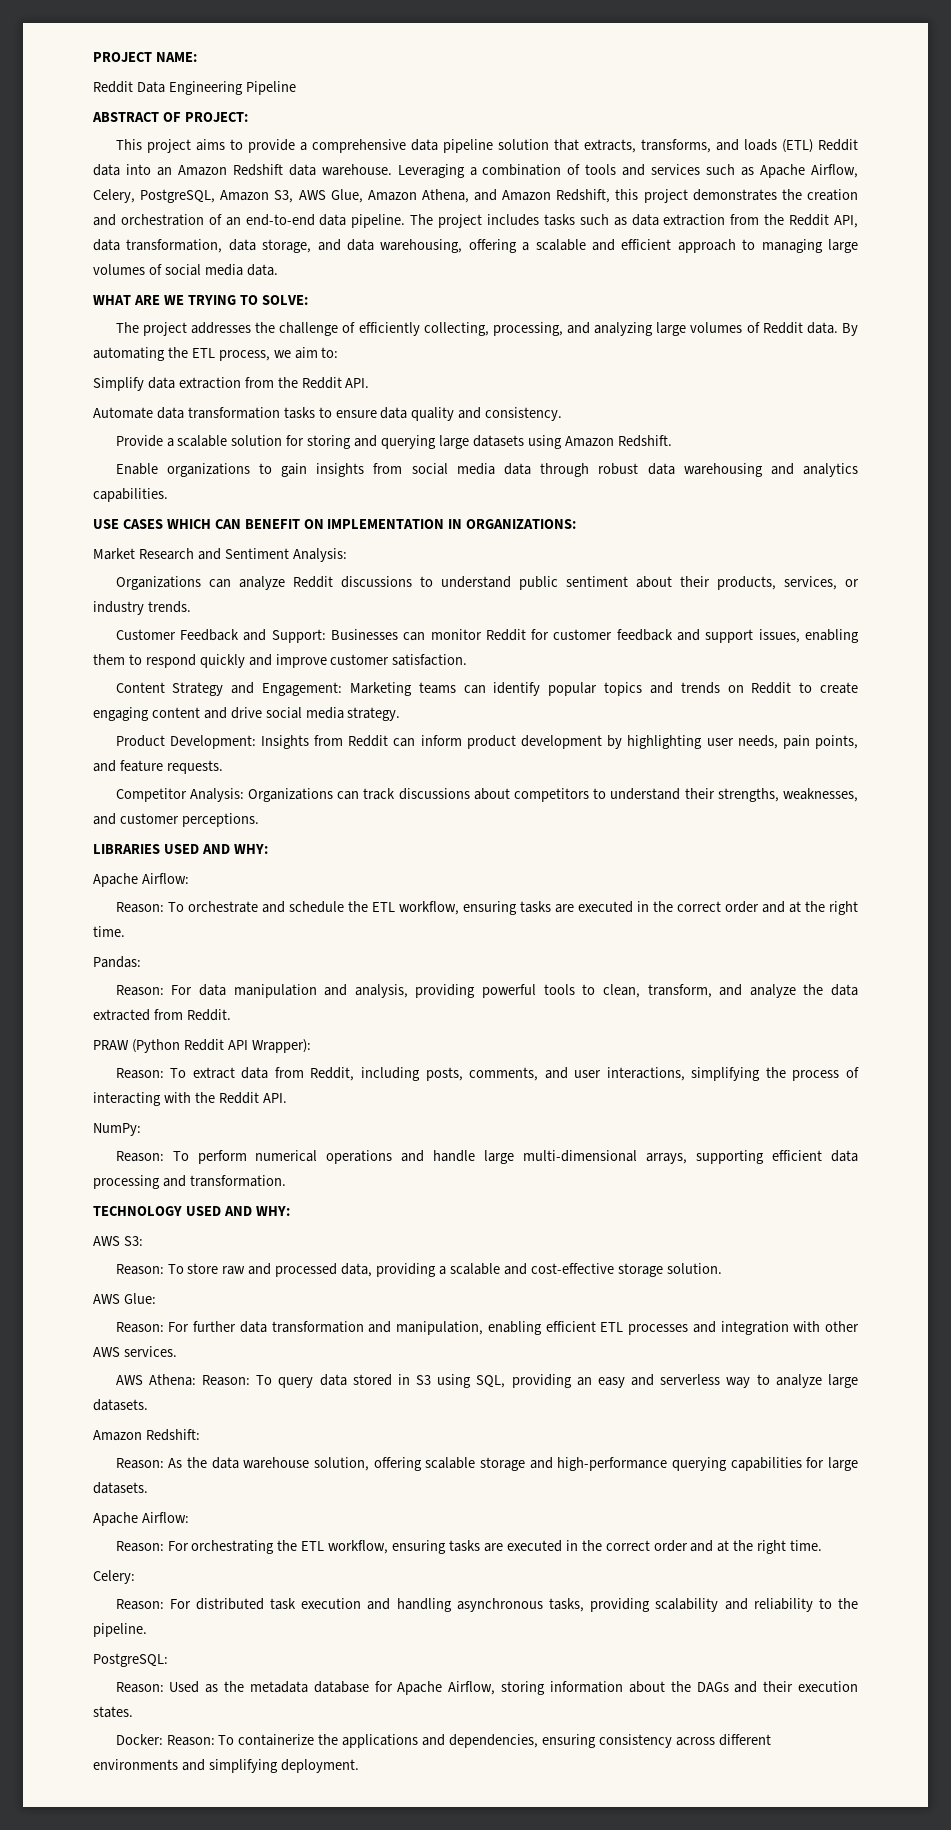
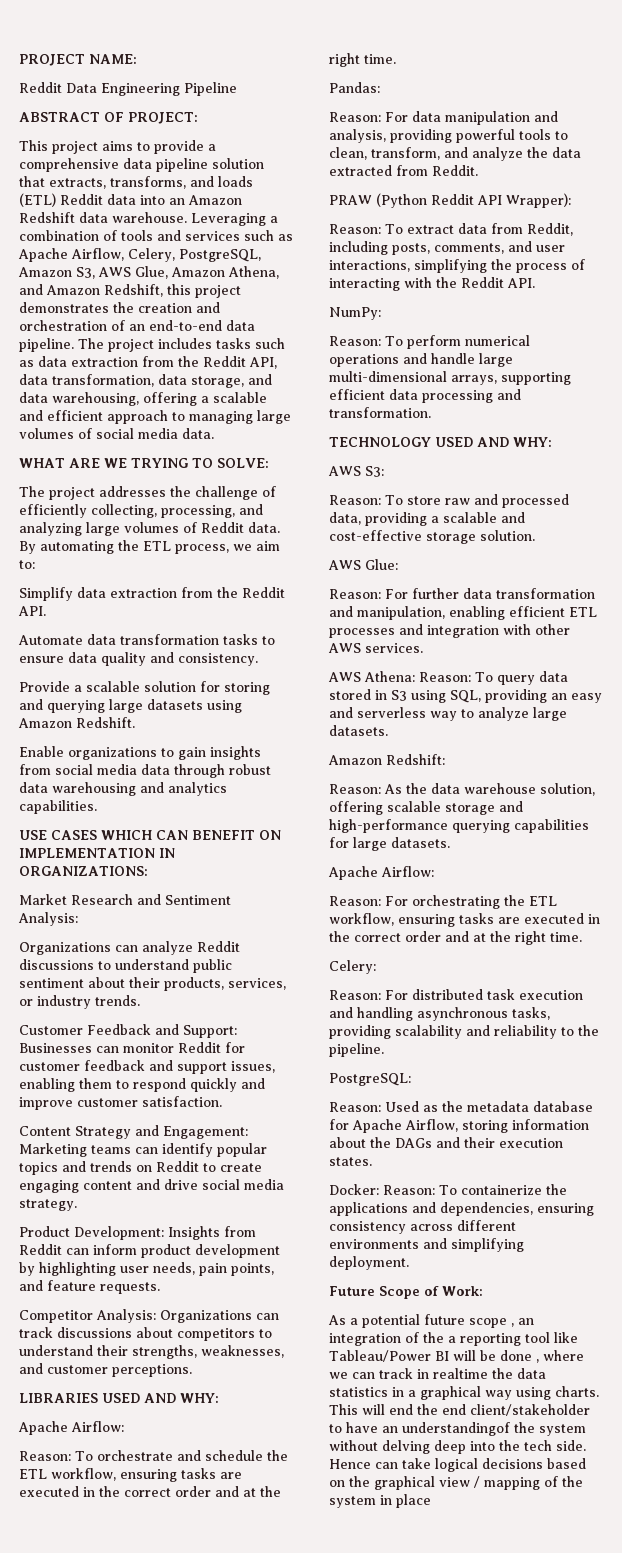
(359, 1766) none -> [329,1286,483,1299] [328,1314,534,1328] [329,1332,578,1346] [329,1350,584,1363] [329,1368,546,1379] [329,1386,599,1400] [329,1404,590,1416] [329,1422,586,1436] [329,1440,586,1454] [329,1458,586,1472] [329,1476,583,1490] [329,1494,431,1508] // Future Scope of Work: // As a potential future scope , an integration of the a reporting tool like Tableau/Power BI will be done , where we can track in realtime the data statistics in a graphical way using charts. This will end the end client/stakeholder to have an understandingof the system without delving deep into the tech side. Hence can take logical decisions based on the graphical view / mapping of the system in place

